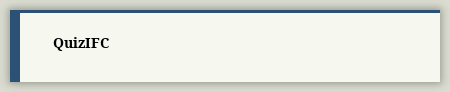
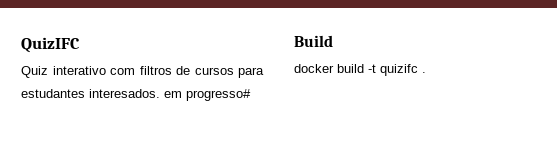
(109, 44) none -> [21,66,264,78] [21,89,251,101] [294,35,333,47] [294,64,426,76] // Quiz interativo com filtros de cursos para estudantes interesados. em progresso# // Build // docker build -t quizifc .

